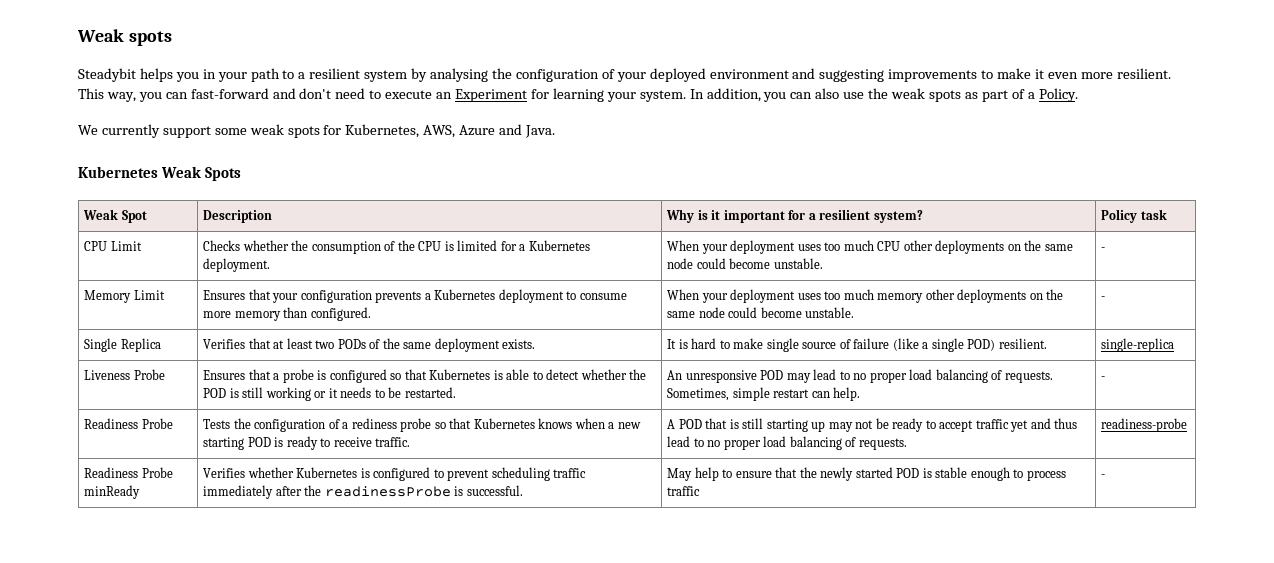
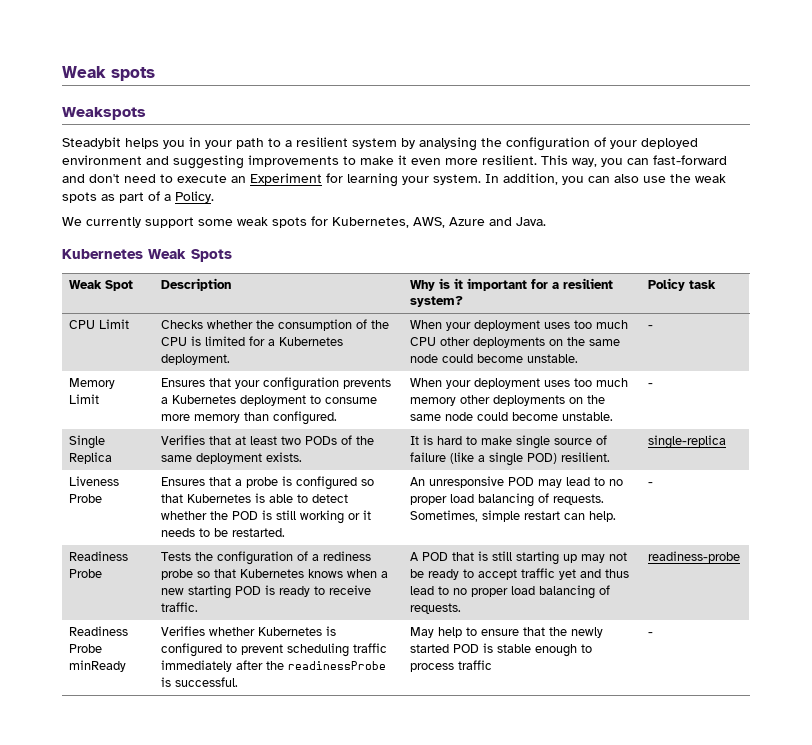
(172, 38) none -> [62,107,146,120] // Weakspots

